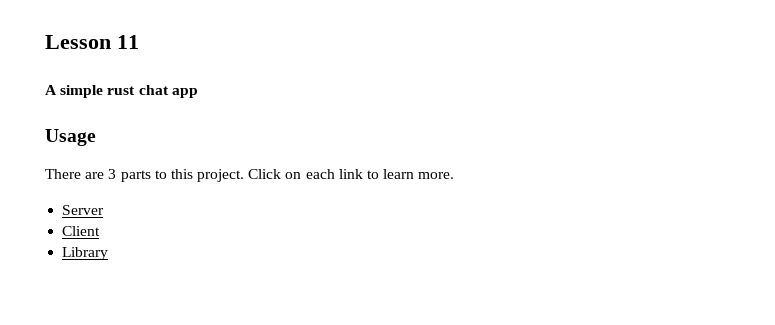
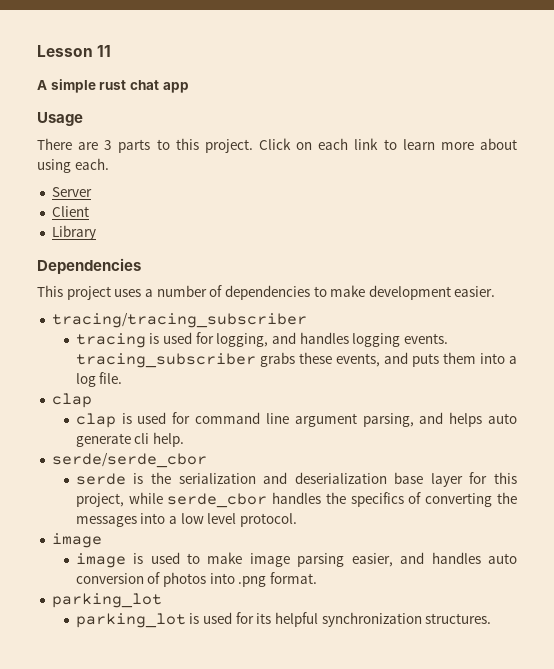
[418,172,455,179] more. -> [440,138,518,150] [37,158,109,173] more about using each.
(109, 253) none -> [37,258,141,274] [37,285,496,300] [51,313,307,328] [75,332,448,348] [75,352,517,368] [75,372,123,387] [51,393,92,408] [75,412,518,428] [75,432,185,447] [51,453,207,468] [75,472,517,487] [75,492,517,508] [75,513,297,527] [51,533,102,548] [75,552,517,568] [75,572,317,587] [51,593,162,608] [75,612,492,628] // Dependencies // This project uses a number of dependencies to make development easier. // tracing/tracing_subscriber // tracing is used for logging, and handles logging events. tracing_subscriber grabs these events, and puts them into a log file. // clap // clap is used for command line argument parsing, and helps auto generate cli help. // serde/serde_cbor // serde is the serialization and deserialization base layer for this project, while serde_cbor handles the specifics of converting the messages into a low level protocol. // image // image is used to make image parsing easier, and handles auto conversion of photos into .png format. // parking_lot // parking_lot is used for its helpful synchronization structures.

